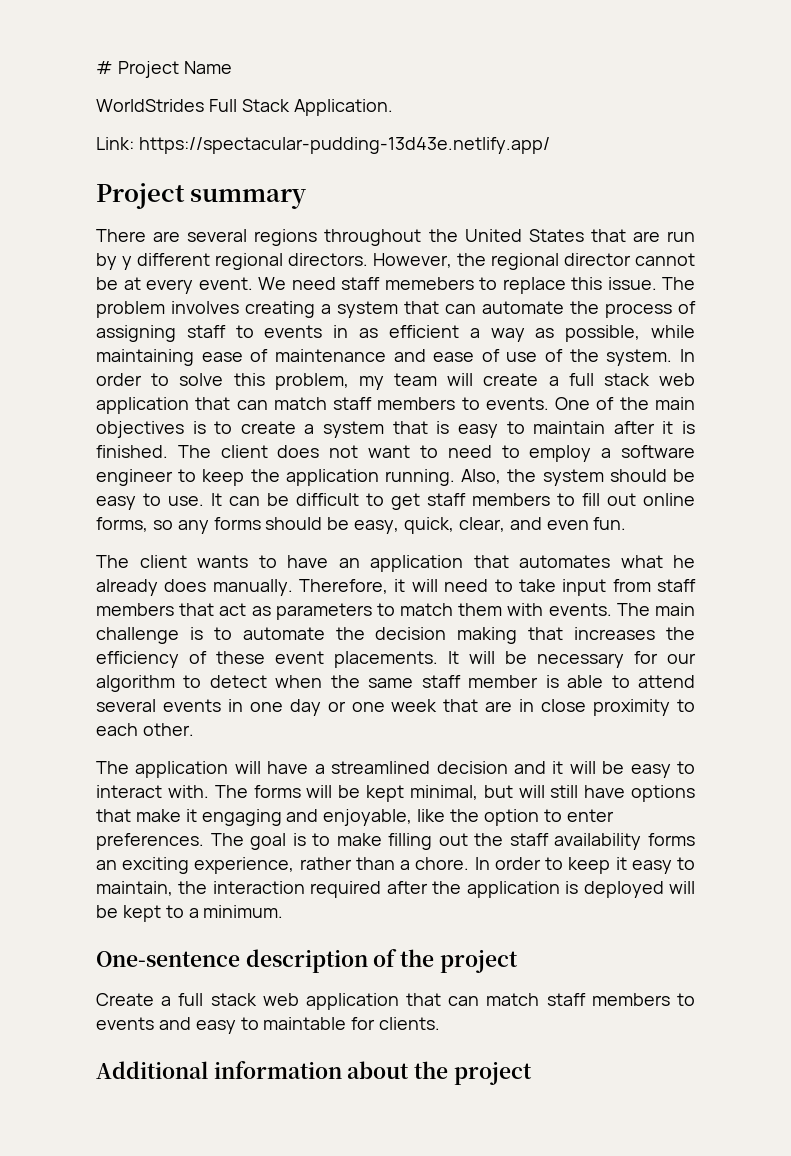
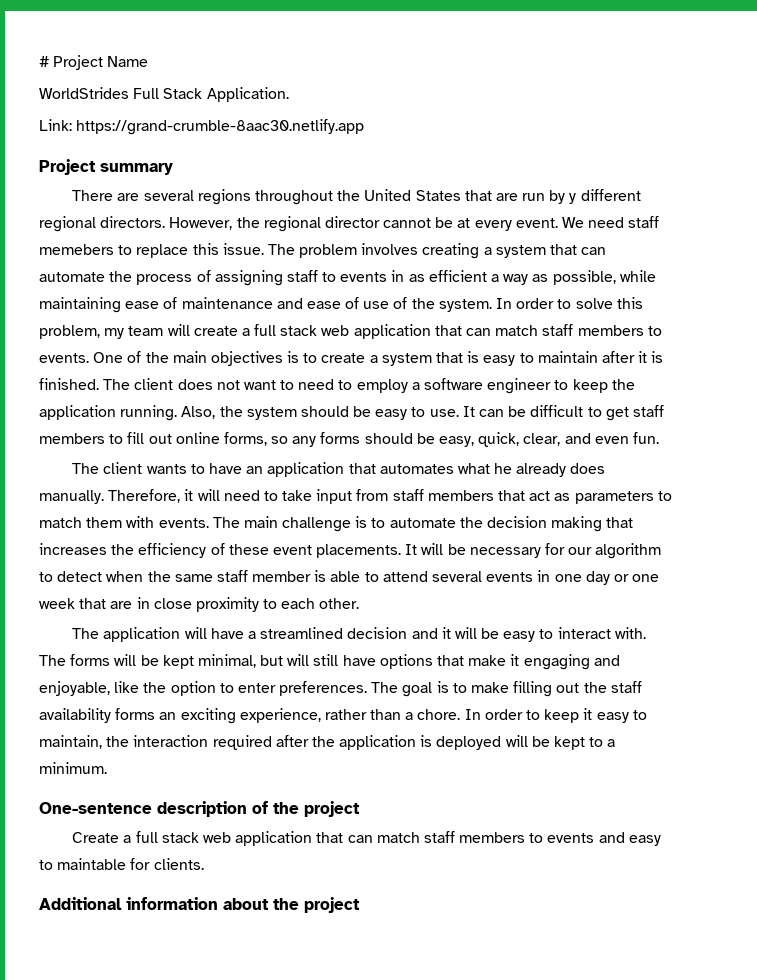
[138,137,550,154] https://spectacular-pudding-13d43e.netlify.app/ -> [76,119,365,135] https://grand-crumble-8aac30.netlify.app

